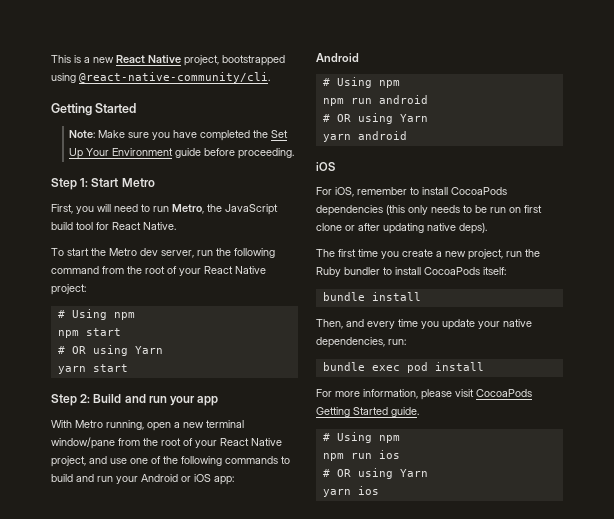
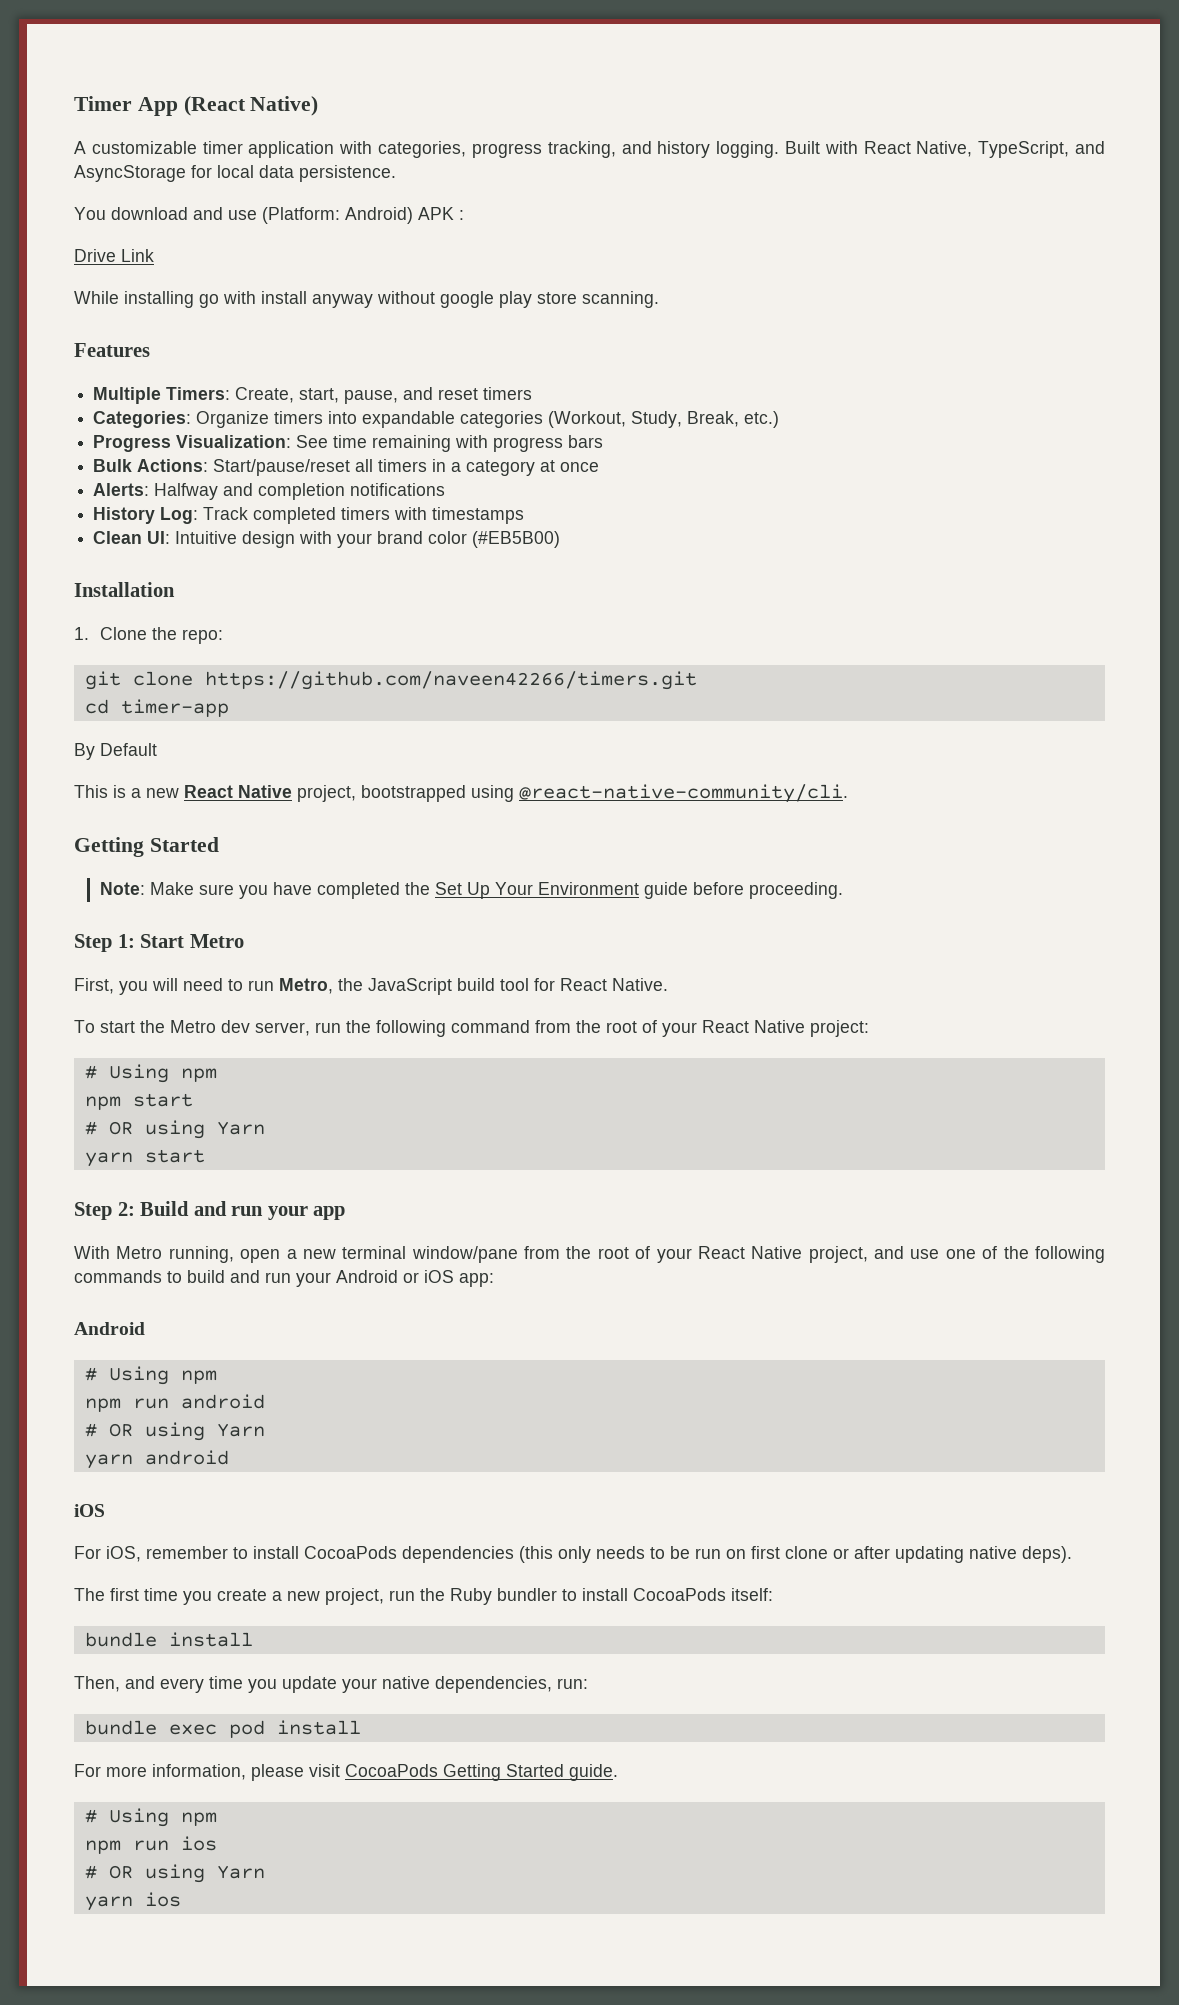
(51, 59) none -> [74,96,319,116] [74,141,1105,158] [74,165,396,182] [74,207,464,224] [74,249,154,262] [74,291,659,308] [74,343,150,357] [93,387,533,404] [93,411,780,428] [93,435,604,452] [93,459,600,476] [93,483,446,500] [93,507,525,524] [93,531,561,548] [74,582,175,597] [74,627,223,644] [84,671,697,690] [84,699,229,717] [74,743,157,760] Timer App (React Native) // A customizable timer application with categories, progress tracking, and history logging. Built with React Native, TypeScript, and AsyncStorage for local data persistence. // You download and use (Platform: Android) APK : // Drive Link // While installing go with install anyway without google play store scanning. // Features // Multiple Timers: Create, start, pause, and reset timers // Categories: Organize timers into expandable categories (Workout, Study, Break, etc.) // Progress Visualization: See time remaining with progress bars // Bulk Actions: Start/pause/reset all timers in a category at once // Alerts: Halfway and completion notifications // History Log: Track completed timers with timestamps // Clean UI: Intuitive design with your brand color (#EB5B00) // Installation // 1. Clone the repo: // git clone https://github.com/naveen42266/timers.git // cd timer-app // By Default //

